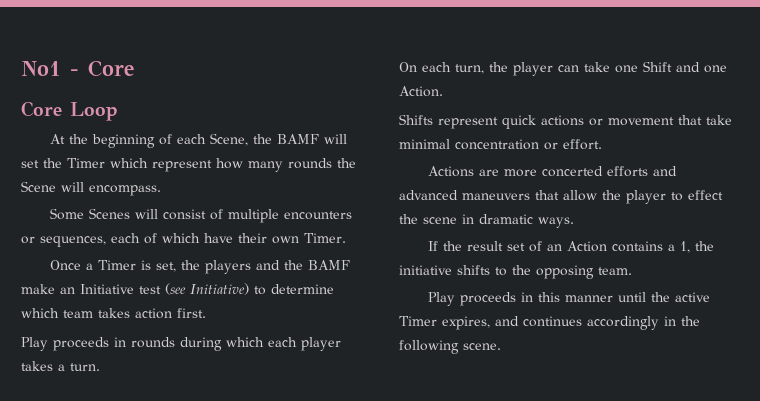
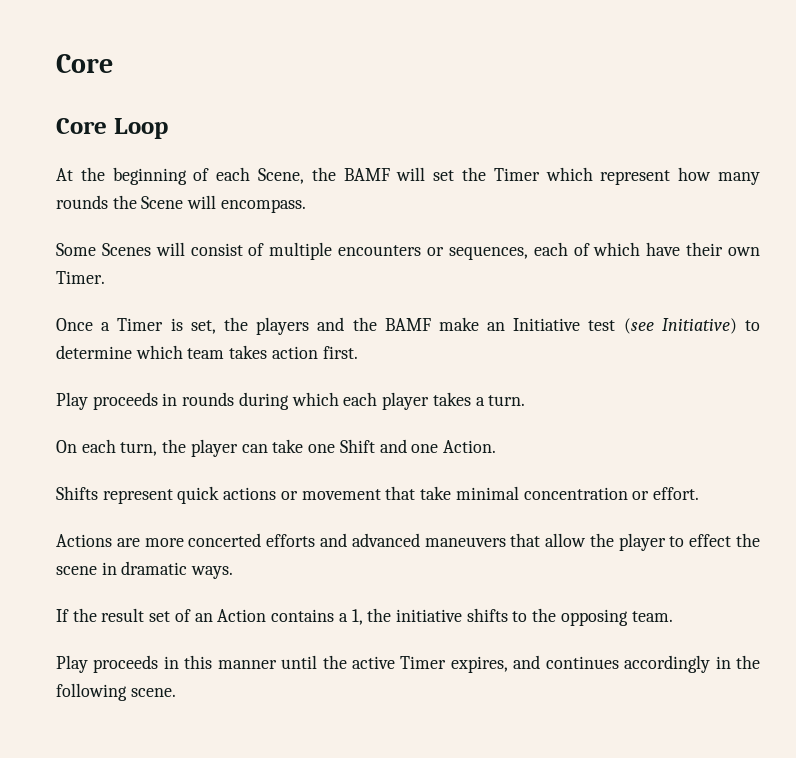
[21,61,79,76] No1 - -> (56, 63) none

